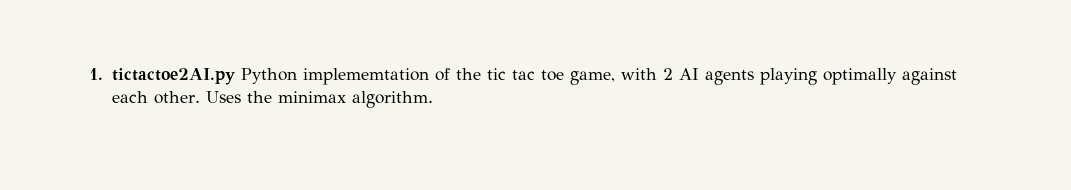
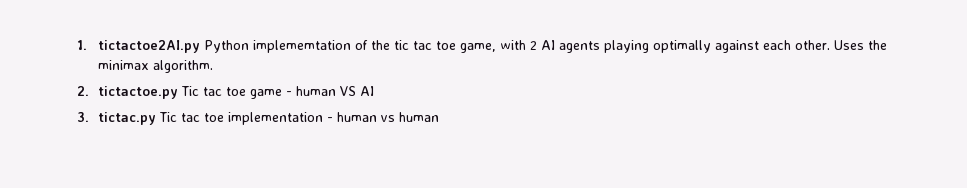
(433, 99) none -> [77,86,375,99] [77,112,440,125] // 2. tictactoe.py Tic tac toe game - human VS AI // 3. tictac.py Tic tac toe implementation - human vs human

